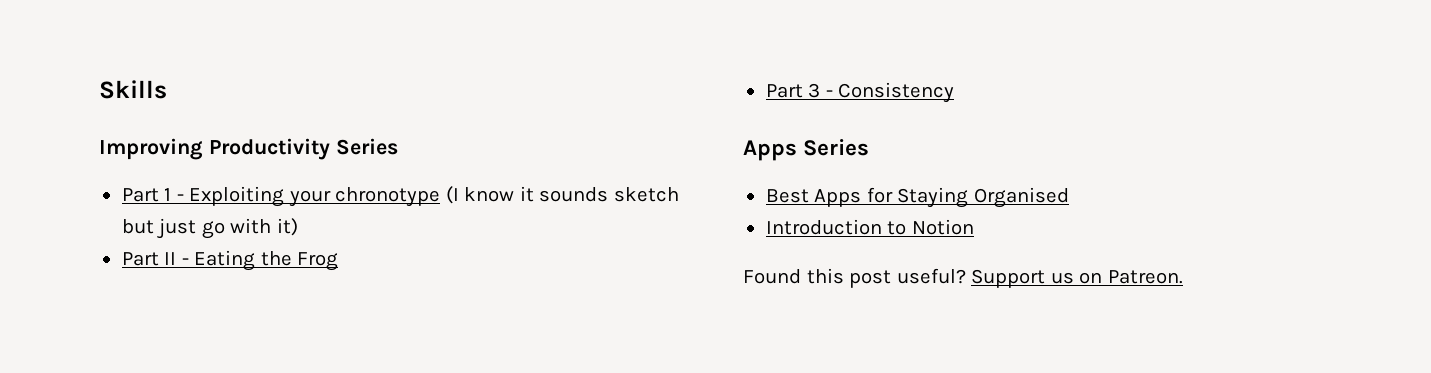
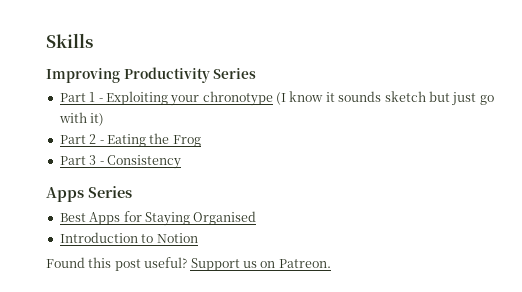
[164,252,177,265] II -> [89,134,97,144] 2

